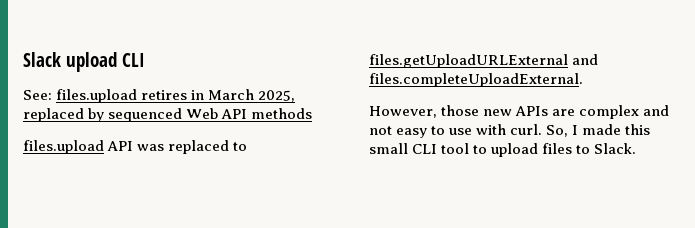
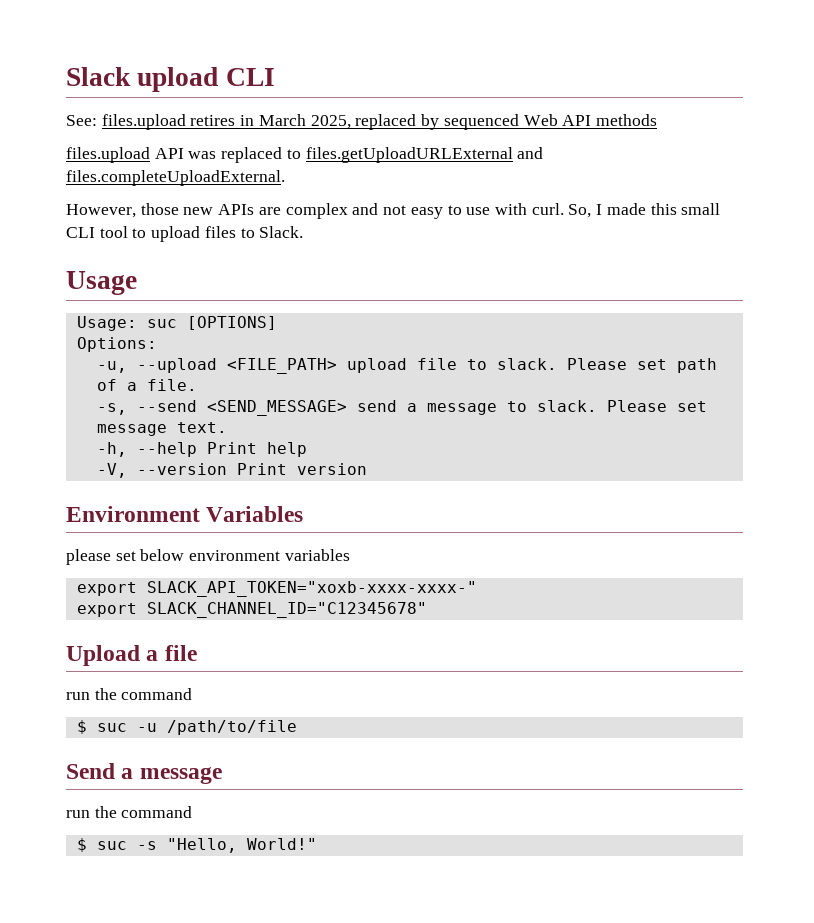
(637, 148) none -> [66,271,137,295] [76,316,277,331] [76,337,157,352] [96,358,717,374] [96,379,197,391] [96,400,707,416] [96,422,227,436] [96,442,307,457] [96,463,367,478] [66,506,304,522] [66,549,350,565] [76,581,477,597] [76,602,427,618] [66,645,197,666] [66,688,193,700] [76,720,297,735] [66,763,222,784] [66,806,193,818] [76,838,317,853] // Usage // Usage: suc [OPTIONS] // Options: // -u, --upload <FILE_PATH> upload file to slack. Please set path of a file. // -s, --send <SEND_MESSAGE> send a message to slack. Please set message text. // -h, --help Print help // -V, --version Print version // Environment Variables // please set below environment variables // export SLACK_API_TOKEN="xoxb-xxxx-xxxx-" // export SLACK_CHANNEL_ID="C12345678" // Upload a file // run the command // $ suc -u /path/to/file // Send a message // run the command // $ suc -s "Hello, World!"

